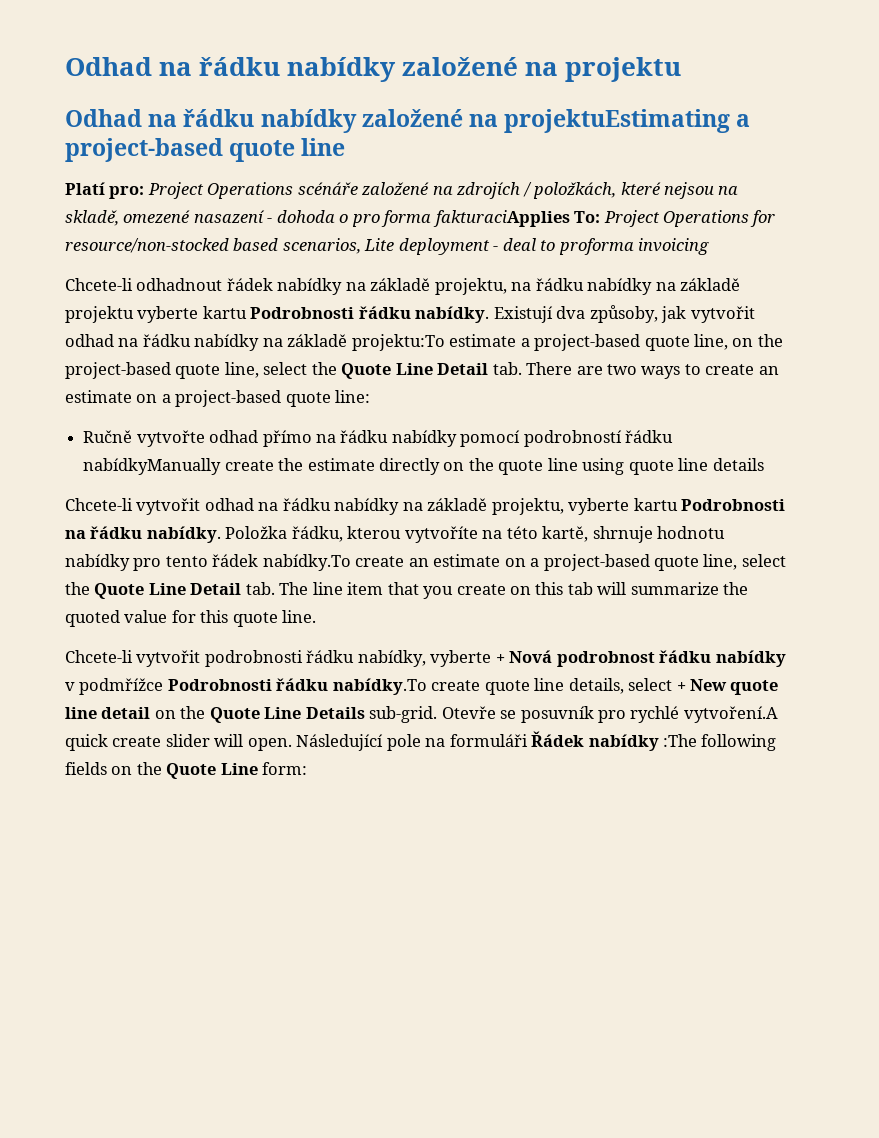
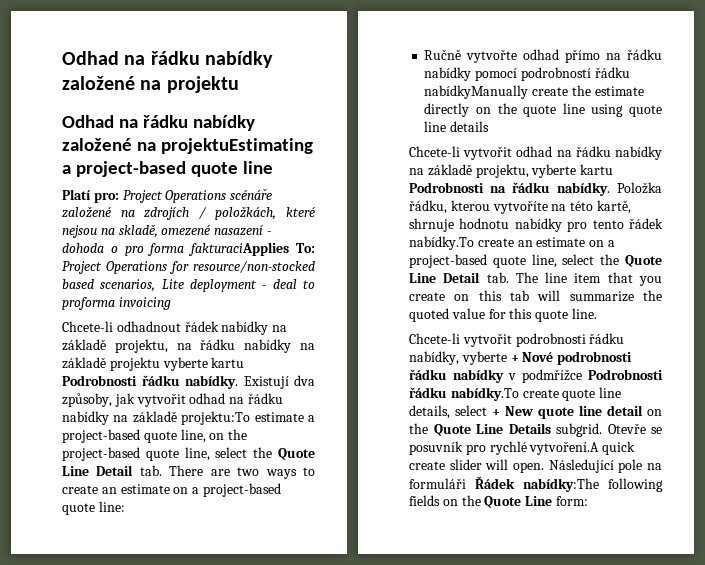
[509,650,655,667] Nová podrobnost -> [522,351,633,365] Nové podrobnosti
[369,706,438,723] sub-grid. -> [556,423,602,437] subgrid.
[588,734,698,751] nabídky :The -> [523,478,599,492] nabídky:The

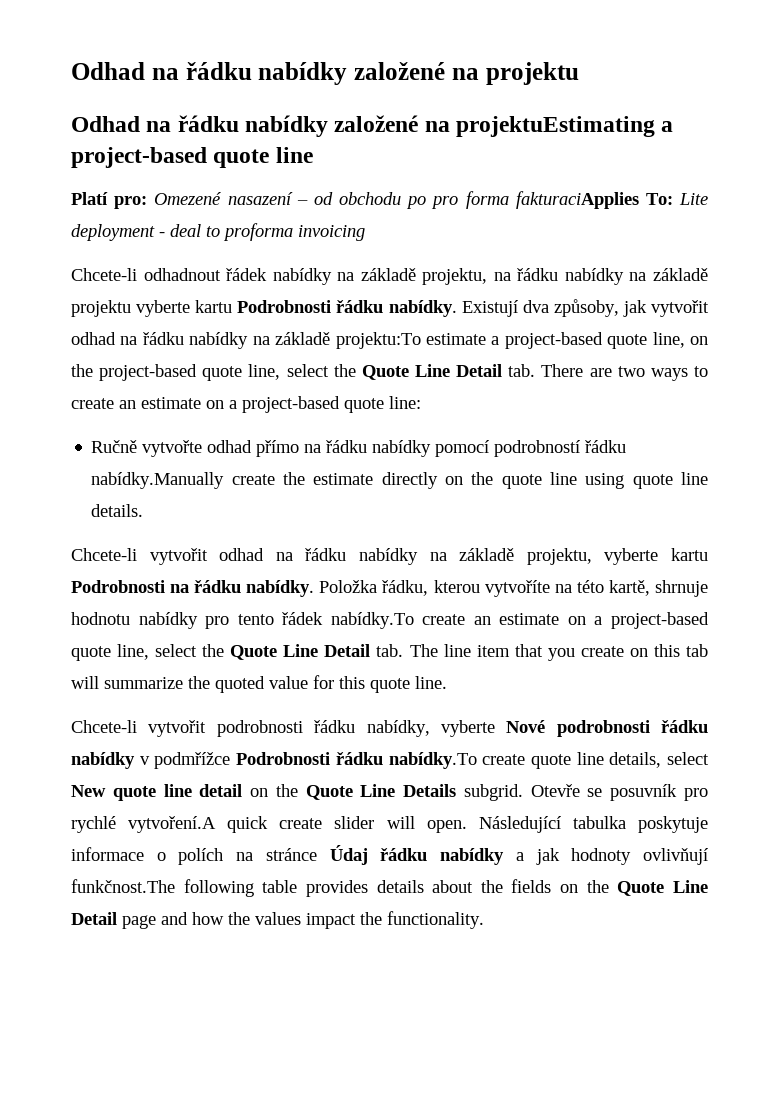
[122,188,273,203] [62,206,315,220] [62,224,271,238] [62,242,315,256] [62,261,315,274] [62,279,156,292] Project Operations scénáře založené na zdrojích / položkách, které nejsou na skladě, omezené nasazení - dohoda o pro forma fakturaciApplies To: Project Operations for resource/non-stocked based scenarios, -> [154,191,673,209] Omezené nasazení – od obchodu po pro forma fakturaciApplies To:
[424,85,529,99] nabídkyManually -> [91,472,225,489] nabídky.Manually
[450,121,490,132] details -> [91,504,144,517] details.
[510,355,519,362] + -> (495, 728) none
[492,409,500,416] + -> (709, 758) none
[618,459,662,473] [409,476,663,492] pole na formuláři Řádek nabídky:The following -> [572,816,708,833] [71,845,709,865] [71,879,503,897] tabulka poskytuje informace o polích na stránce Údaj řádku nabídky a jak hodnoty ovlivňují funkčnost.The following table provides details about the
[555,496,588,506] form: -> [71,911,484,929] Detail page and how the values impact the functionality.

